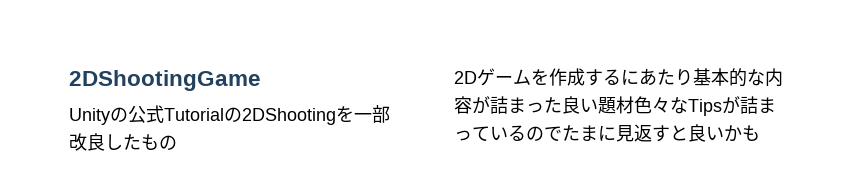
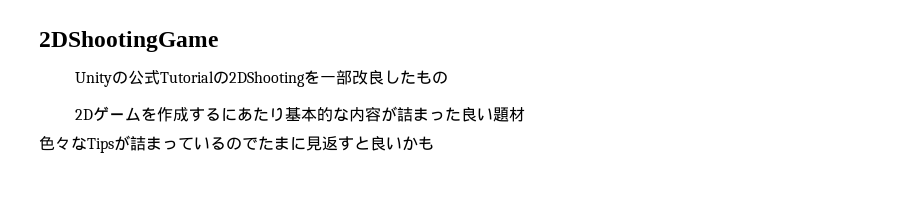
(634, 105) none -> (526, 114) //

